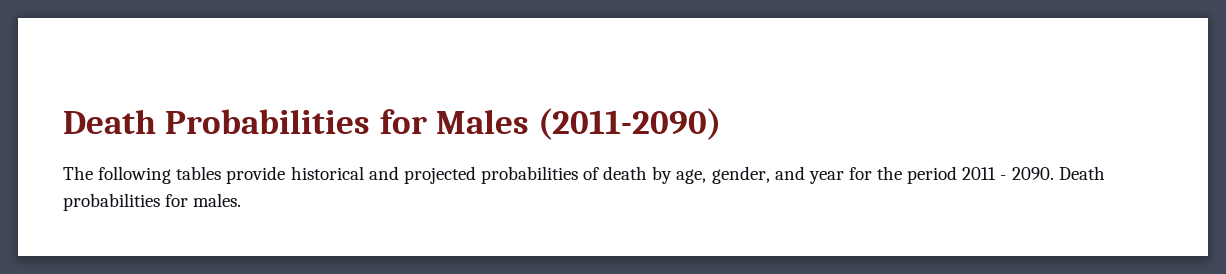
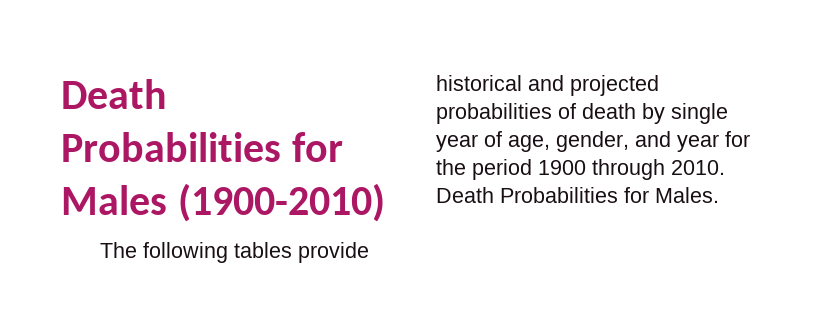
[538,108,722,140] (2011-2090) -> [178,183,386,222] (1900-2010)
(673, 175) none -> [671,103,728,124] [436,131,502,152] single year of
[962,166,1105,180] [63,193,242,211] 2011 - 2090. Death probabilities for males. -> [538,159,725,180] [436,187,719,203] 1900 through 2010. Death Probabilities for Males.

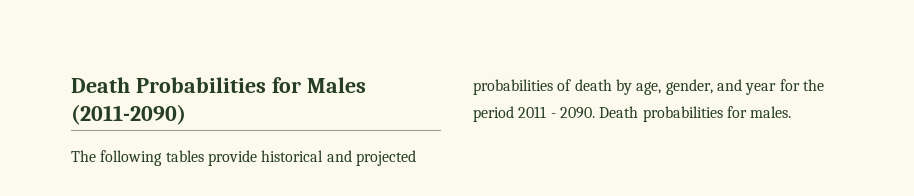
[178,183,386,222] (1900-2010) -> [71,104,186,125] (2011-2090)
[671,103,728,124] [436,131,502,152] single year of -> (632, 87) none
[538,159,725,180] [436,187,719,203] 1900 through 2010. Death Probabilities for Males. -> [518,106,792,122] 2011 - 2090. Death probabilities for males.

